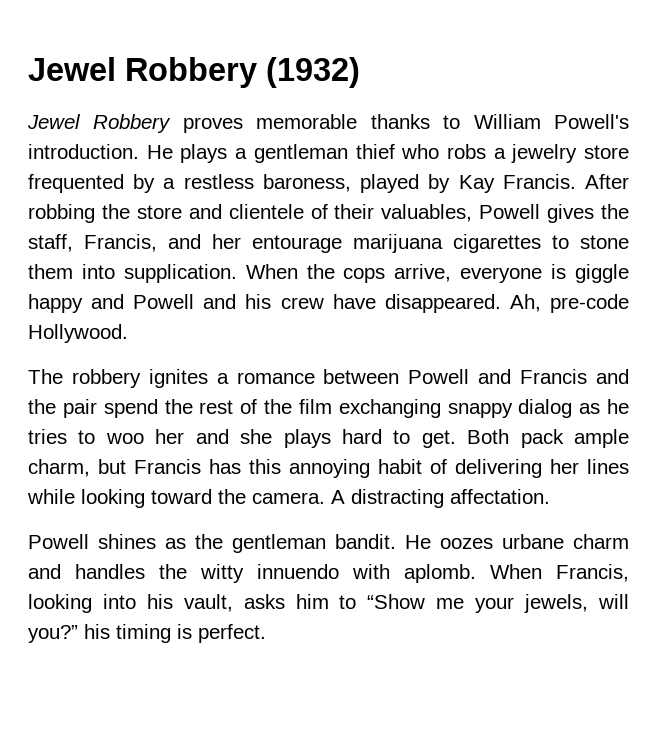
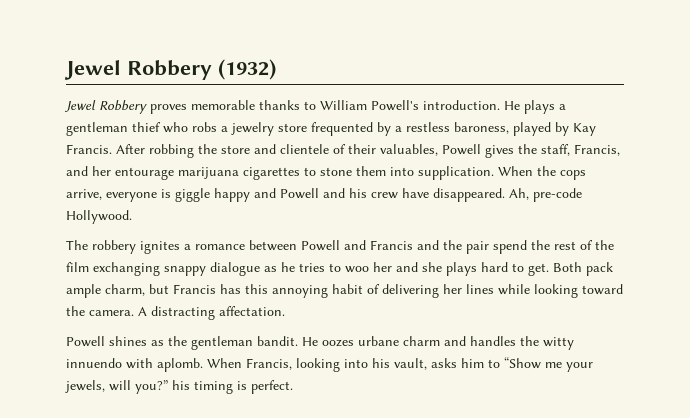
[518,399,573,418] dialog -> [210,262,260,276] dialogue

